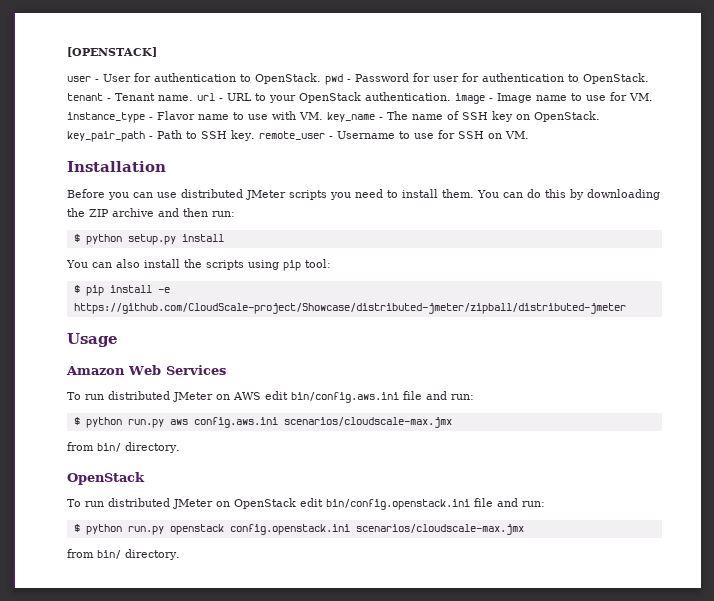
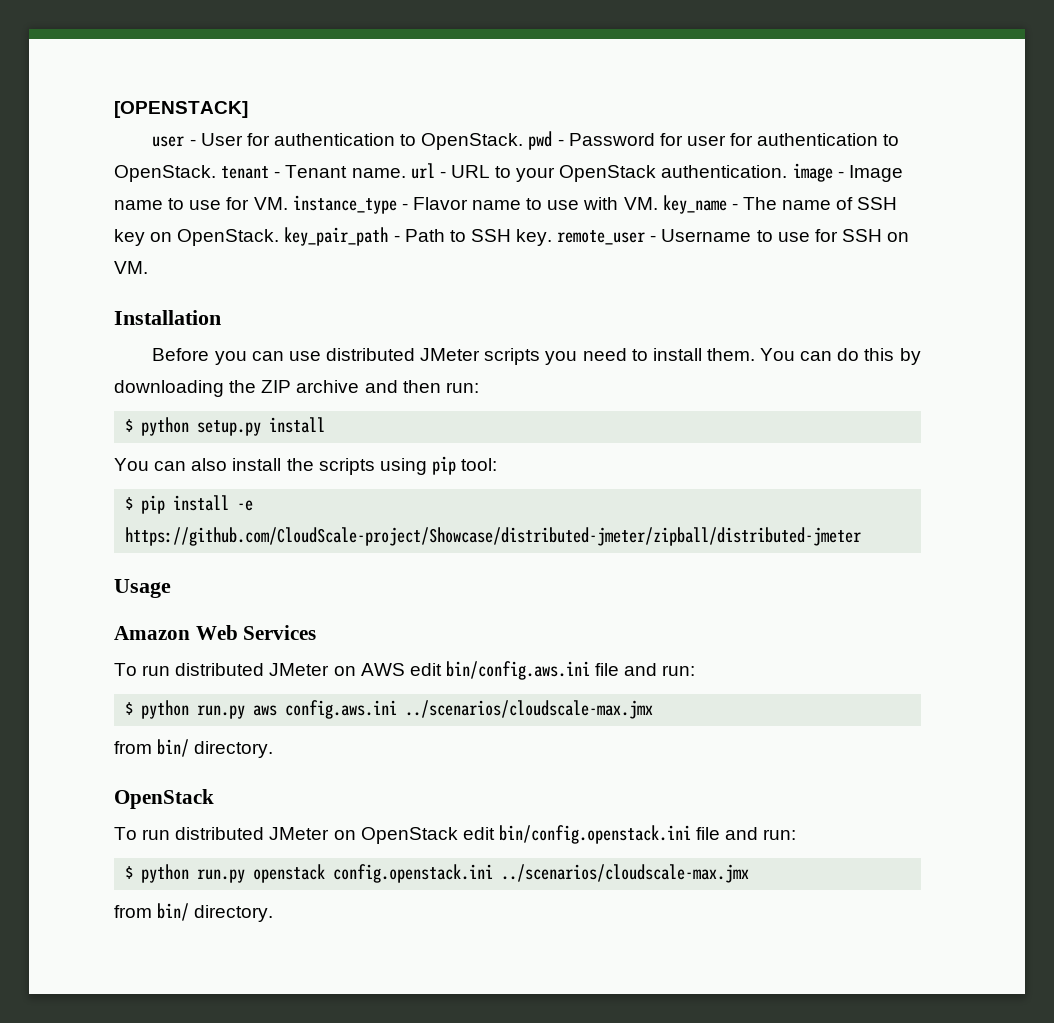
[283,417,452,428] scenarios/cloudscale-max.jmx -> [405,700,654,719] ../scenarios/cloudscale-max.jmx
[355,524,524,535] scenarios/cloudscale-max.jmx -> [501,864,750,883] ../scenarios/cloudscale-max.jmx

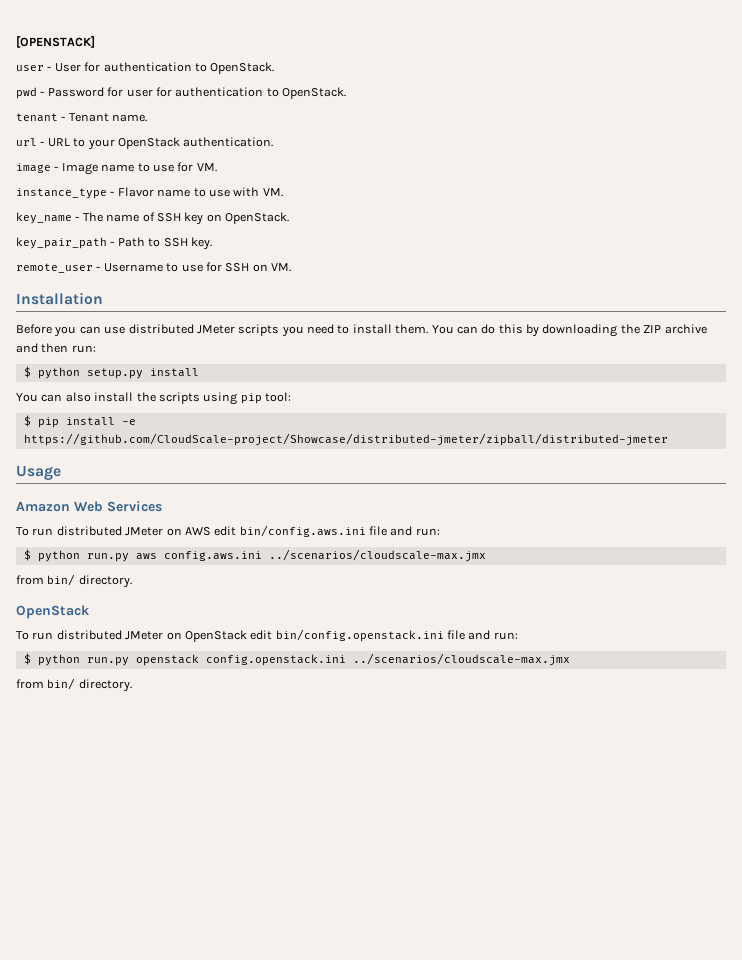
(524, 141) none -> (275, 68) //
(216, 173) none -> (346, 93) //
(406, 173) none -> (148, 118) //
(788, 171) none -> (274, 142) //
(288, 203) none -> (217, 167) //
(658, 203) none -> (283, 192) //
(280, 237) none -> (289, 218) //
(553, 237) none -> (212, 243) //

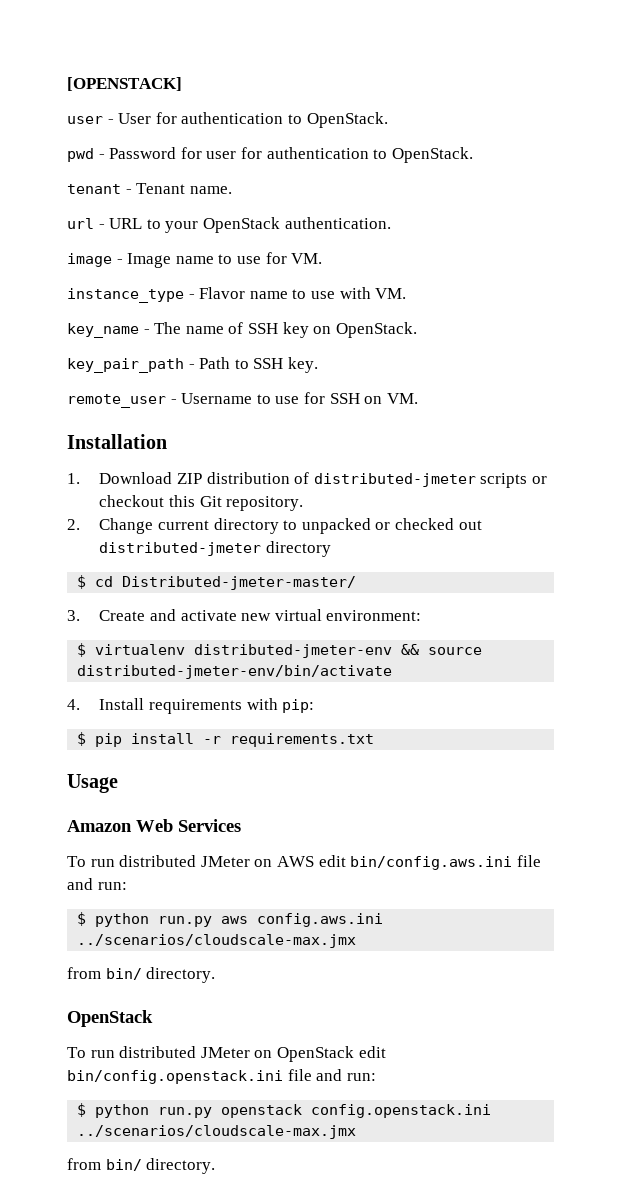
[16,324,707,337] [16,343,96,353] [23,366,199,379] [16,392,291,405] Before you can use distributed JMeter scripts you need to install them. You can do this by downloading the ZIP archive and then run: // $ python setup.py install // You can also install the scripts using pip tool: -> [67,472,548,488] [99,495,304,511] [67,518,482,534] [99,541,332,557] [77,575,357,590] [67,609,422,621] [77,643,483,658] [77,665,393,679] [67,698,315,714] 1. Download ZIP distribution of distributed-jmeter scripts or checkout this Git repository. // 2. Change current directory to unpacked or checked out distributed-jmeter directory // $ cd Distributed-jmeter-master/ // 3. Create and activate new virtual environment: // $ virtualenv distributed-jmeter-env && source distributed-jmeter-env/bin/activate // 4. Install requirements with pip:
[121,419,136,425] [23,433,668,446] -e https://github.com/CloudScale-project/Showcase/distributed-jmeter/zipball/distributed-jmeter -> [203,733,375,747] -r requirements.txt

